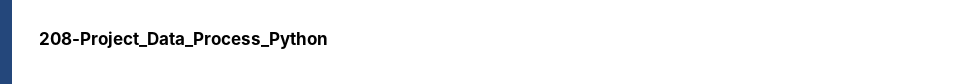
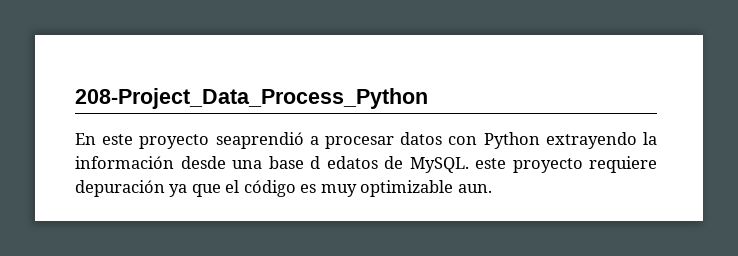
(328, 40) none -> [75,132,657,149] [75,156,657,173] [75,180,492,197] // En este proyecto seaprendió a procesar datos con Python extrayendo la información desde una base d edatos de MySQL. este proyecto requiere depuración ya que el código es muy optimizable aun.

